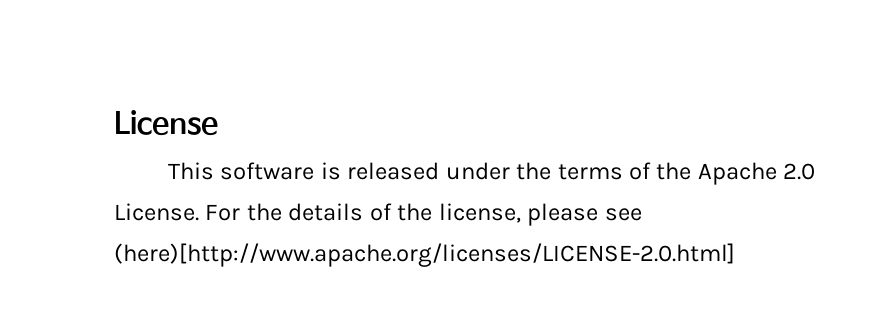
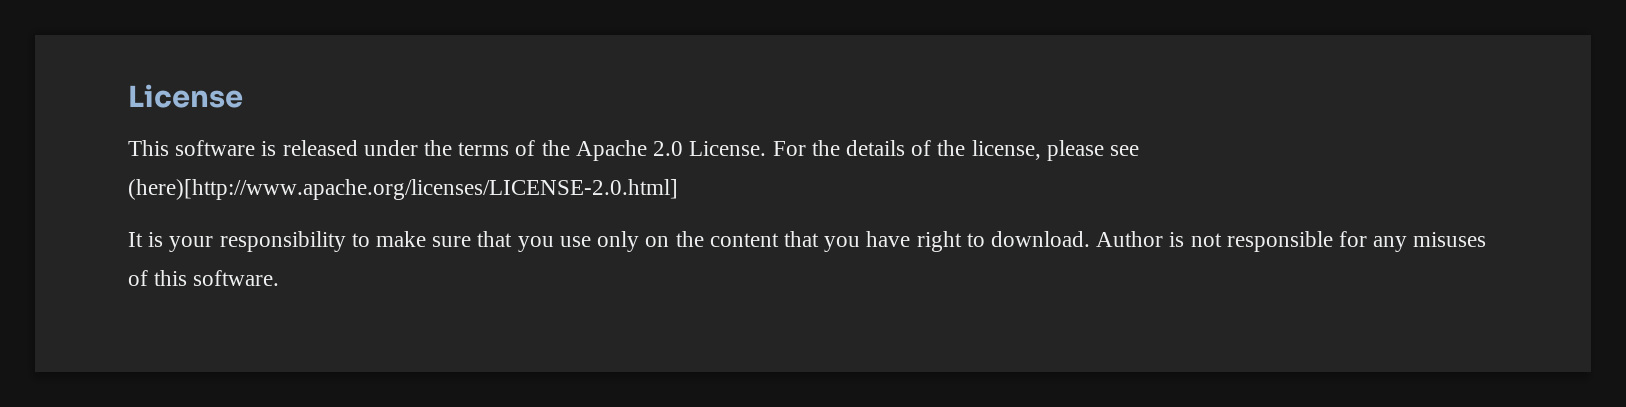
(735, 255) none -> [128,231,1487,252] [128,270,280,286] // It is your responsibility to make sure that you use only on the content that you have right to download. Author is not responsible for any misuses of this software.

